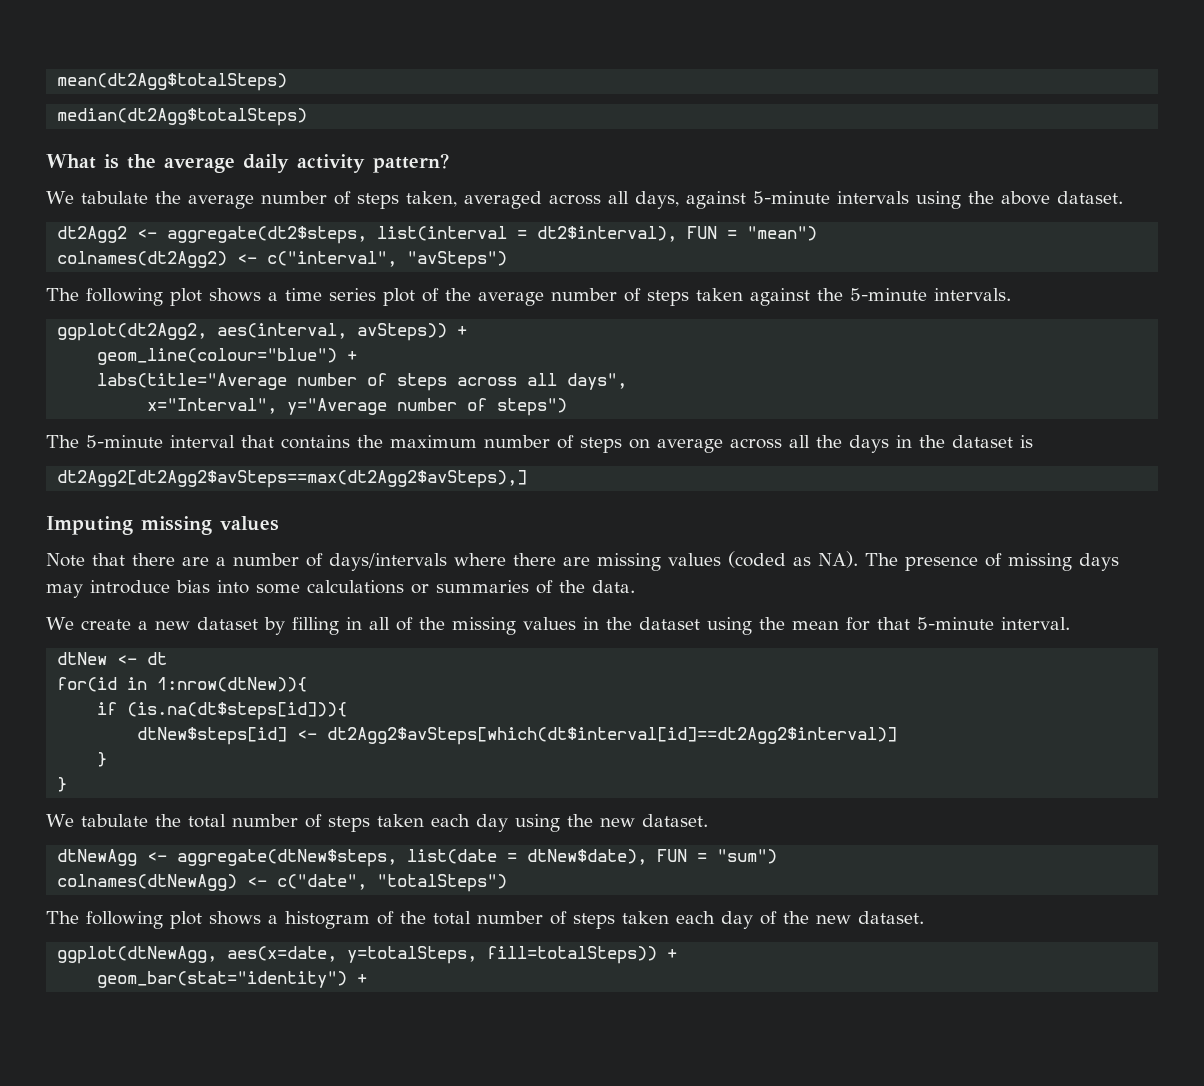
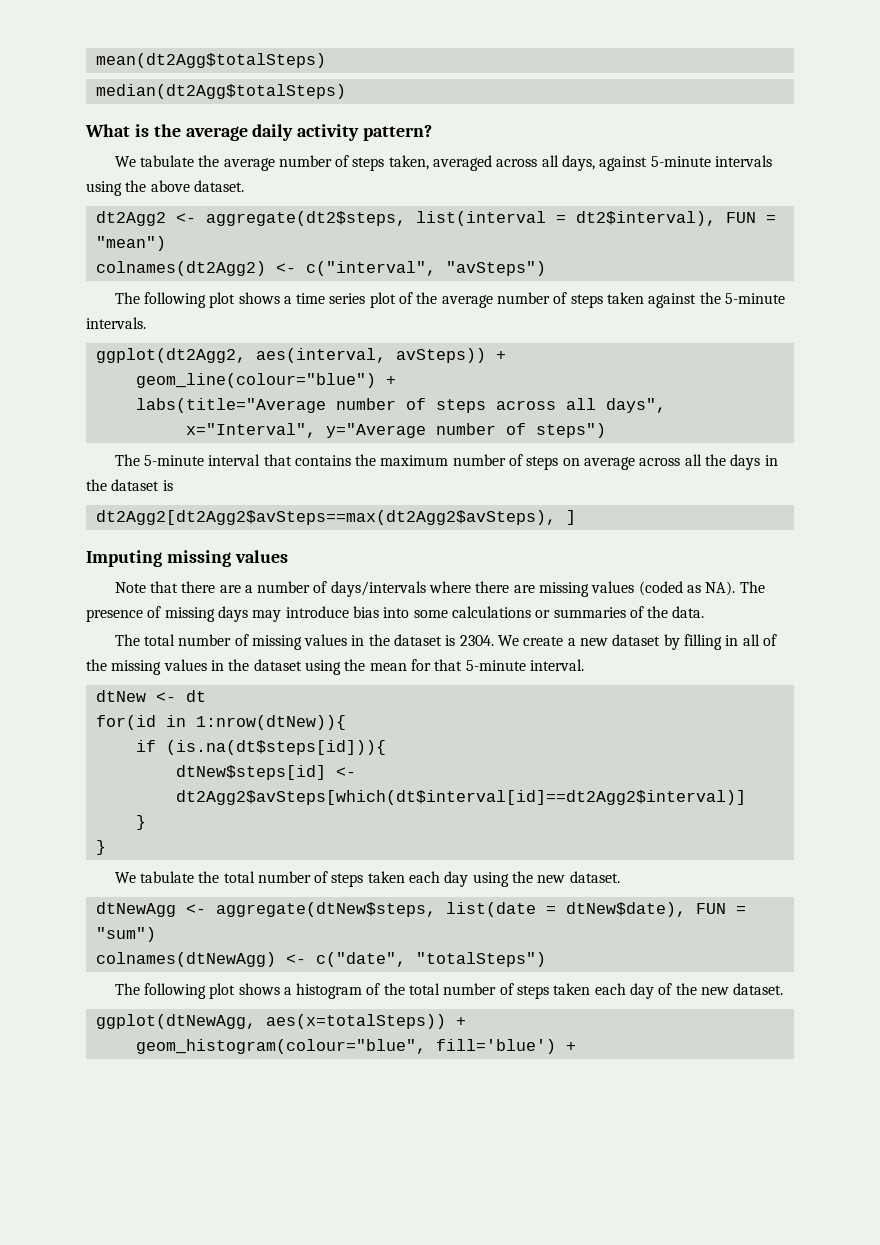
[57,470,528,488] dt2Agg2[dt2Agg2$avSteps==max(dt2Agg2$avSteps),] -> [95,510,576,525] dt2Agg2[dt2Agg2$avSteps==max(dt2Agg2$avSteps), ]
(635, 586) none -> [114,634,494,650] The total number of missing values in the dataset is 2304.
[227,946,678,964] [97,971,348,988] aes(x=date, y=totalSteps, fill=totalSteps)) + // geom_bar(stat="identity") -> [265,1014,466,1029] [135,1039,556,1054] aes(x=totalSteps)) + // geom_histogram(colour="blue", fill='blue')

